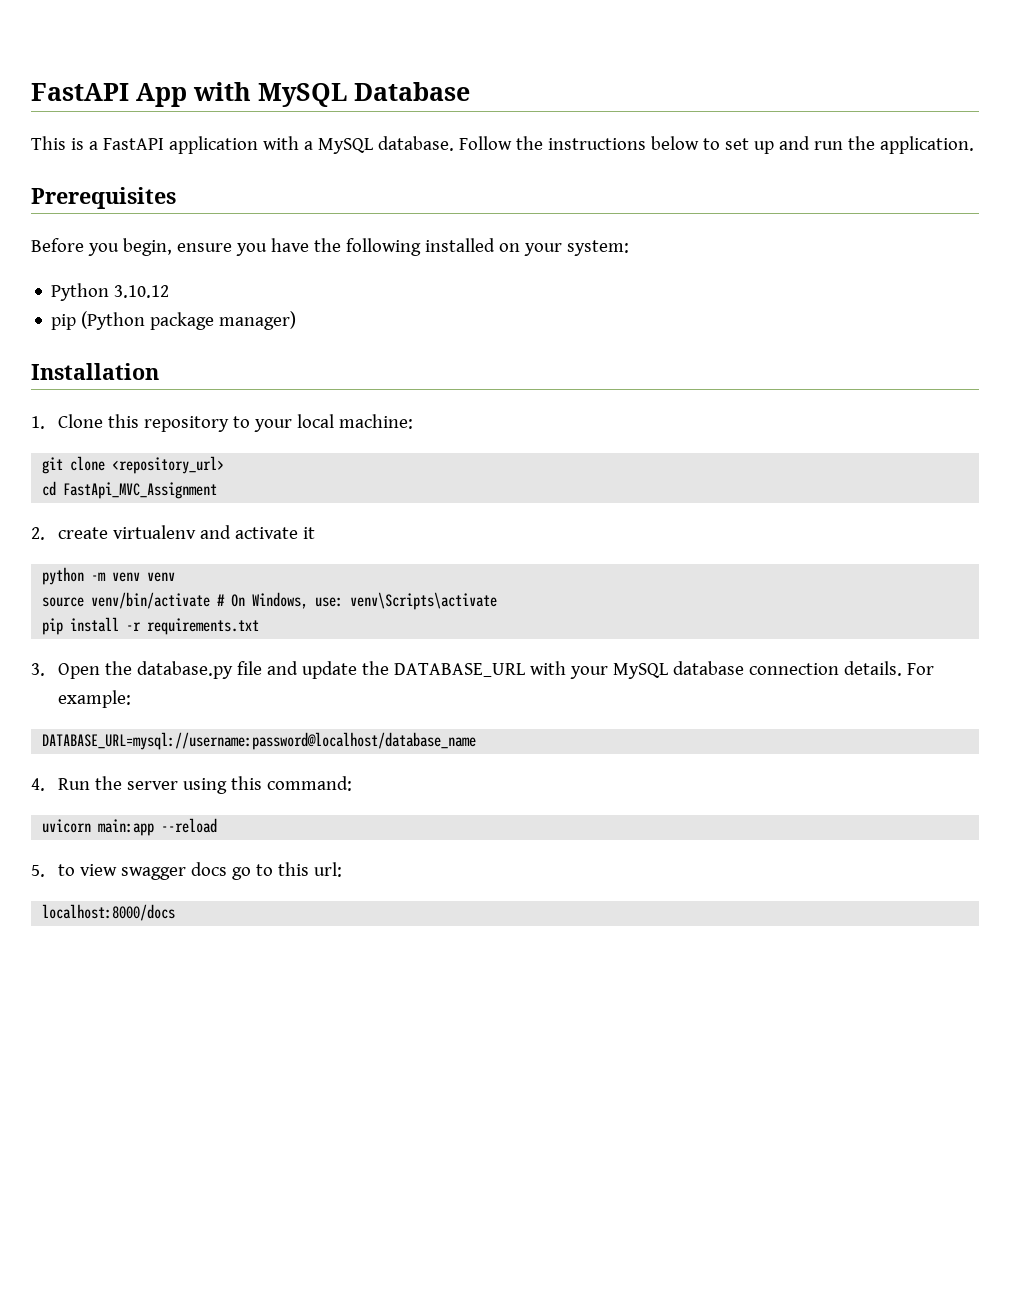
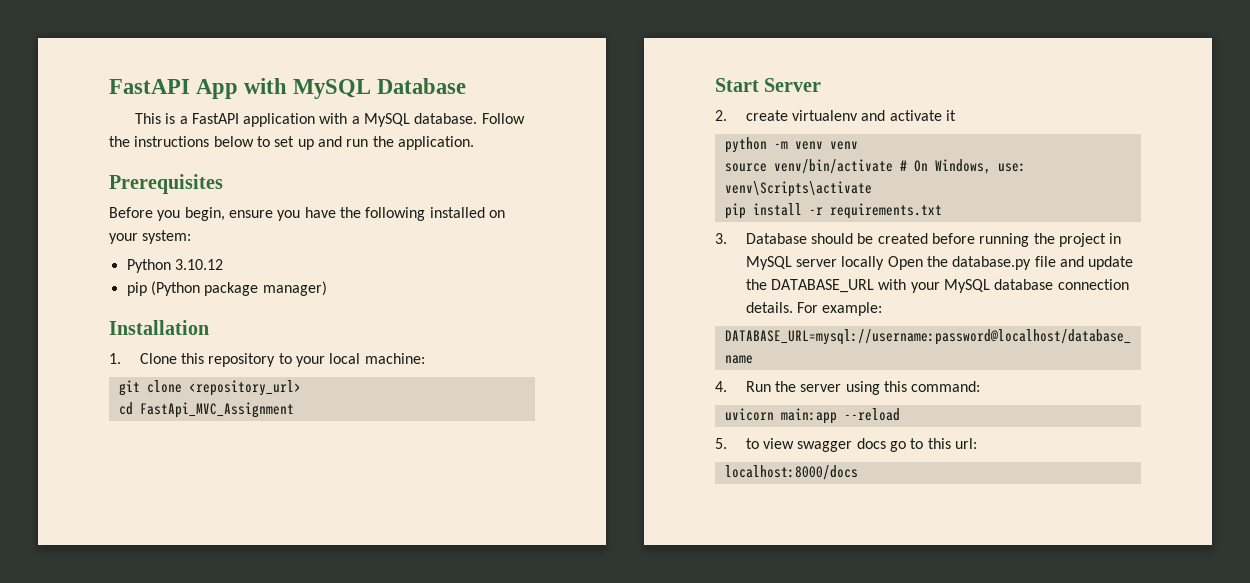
(218, 490) none -> [715,78,822,92] // Start Server
(45, 669) none -> [745,233,1122,247] [745,256,885,270] Database should be created before running the project in MySQL server locally

